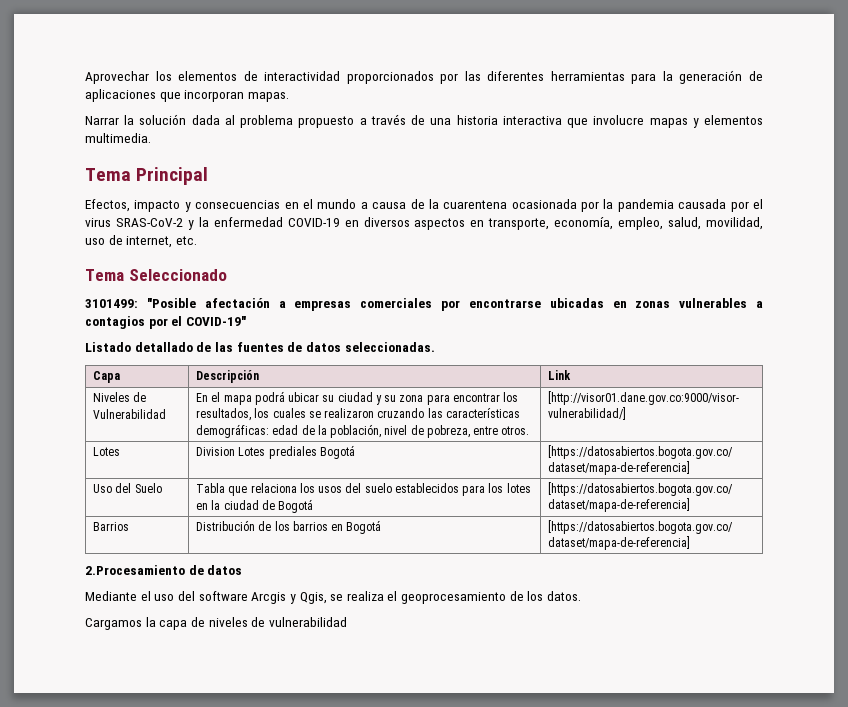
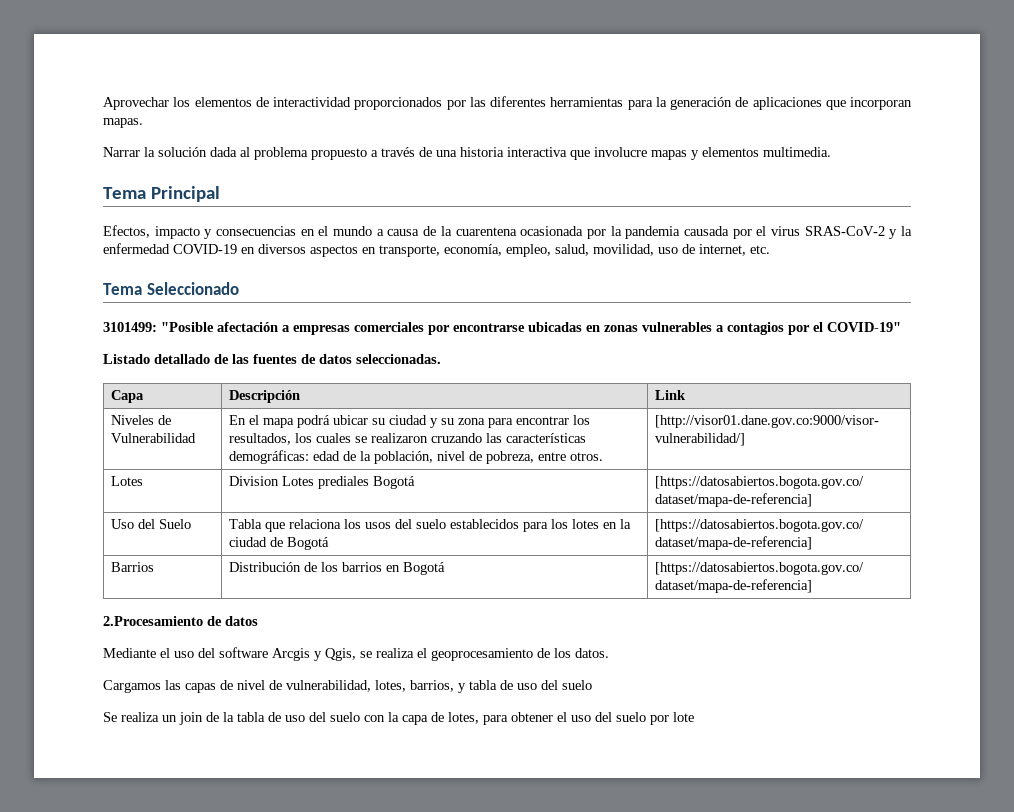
[145,617,347,630] la capa de niveles de vulnerabilidad -> [165,680,592,693] [103,712,694,725] las capas de nivel de vulnerabilidad, lotes, barrios, y tabla de uso del suelo // Se realiza un join de la tabla de uso del suelo con la capa de lotes, para obtener el uso del suelo por lote

